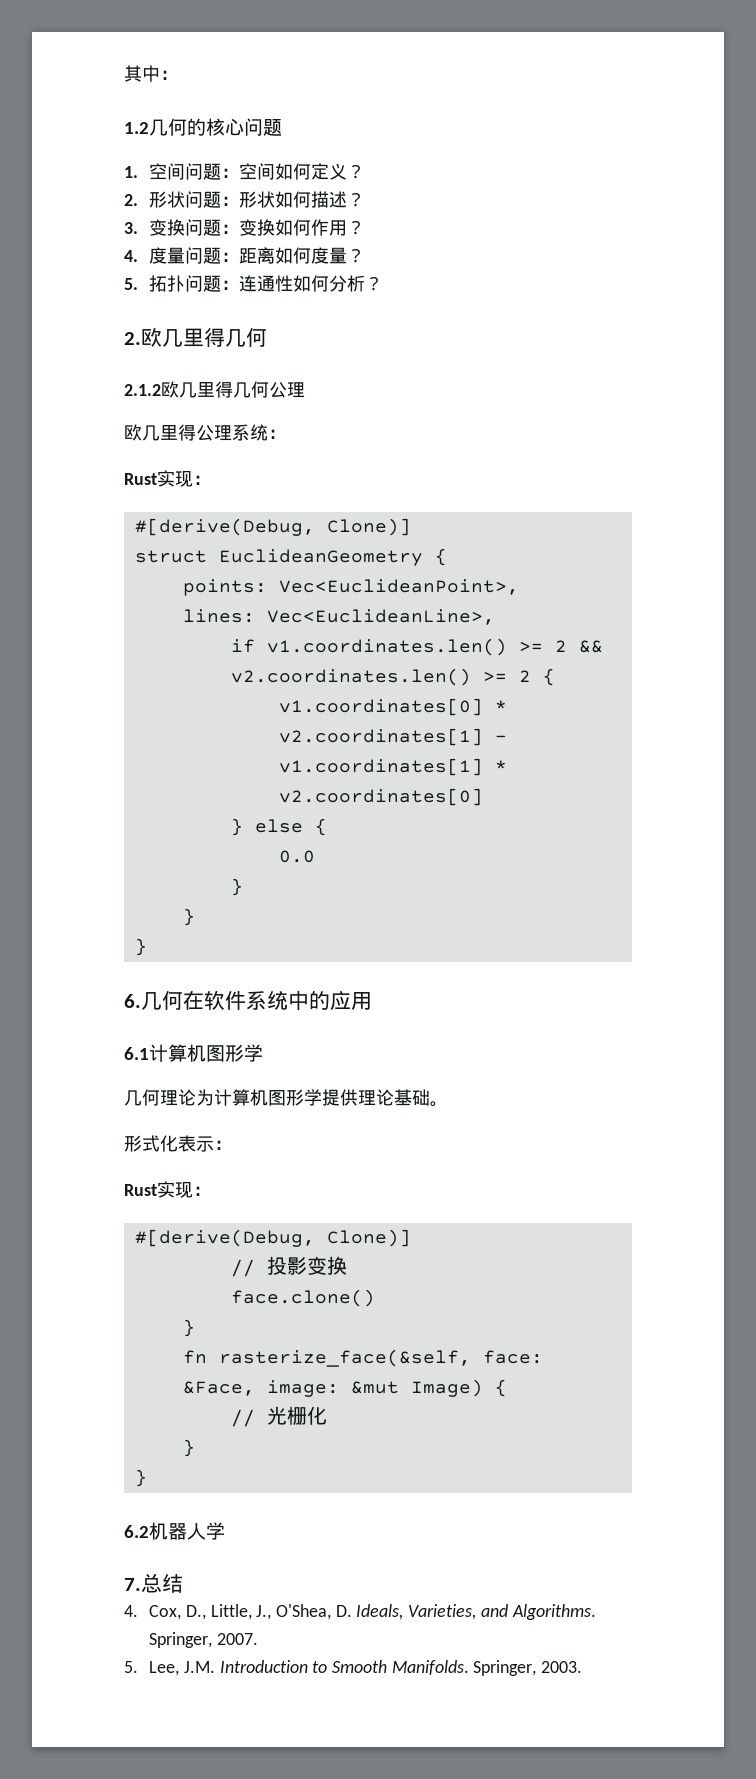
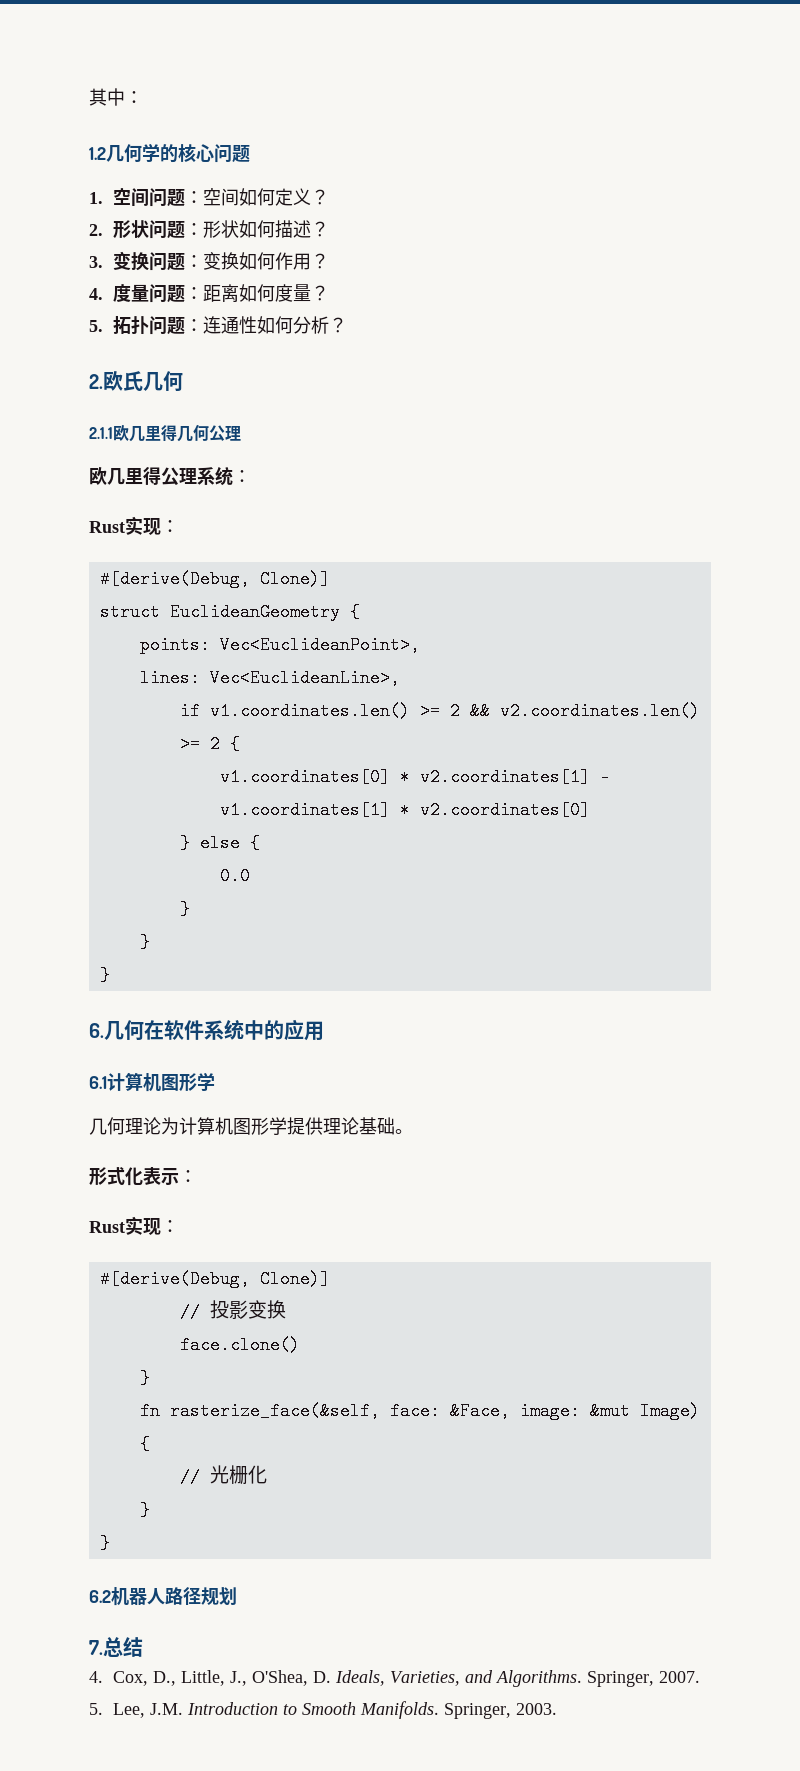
(187, 127) none -> [142,143,160,162] 学
[162,328,225,347] 几里得 -> [123,371,143,391] 氏
[124,384,161,396] 2.1.2 -> [89,427,113,439] 2.1.1
[206,1522,225,1540] 学 -> [165,1587,237,1605] 路径规划

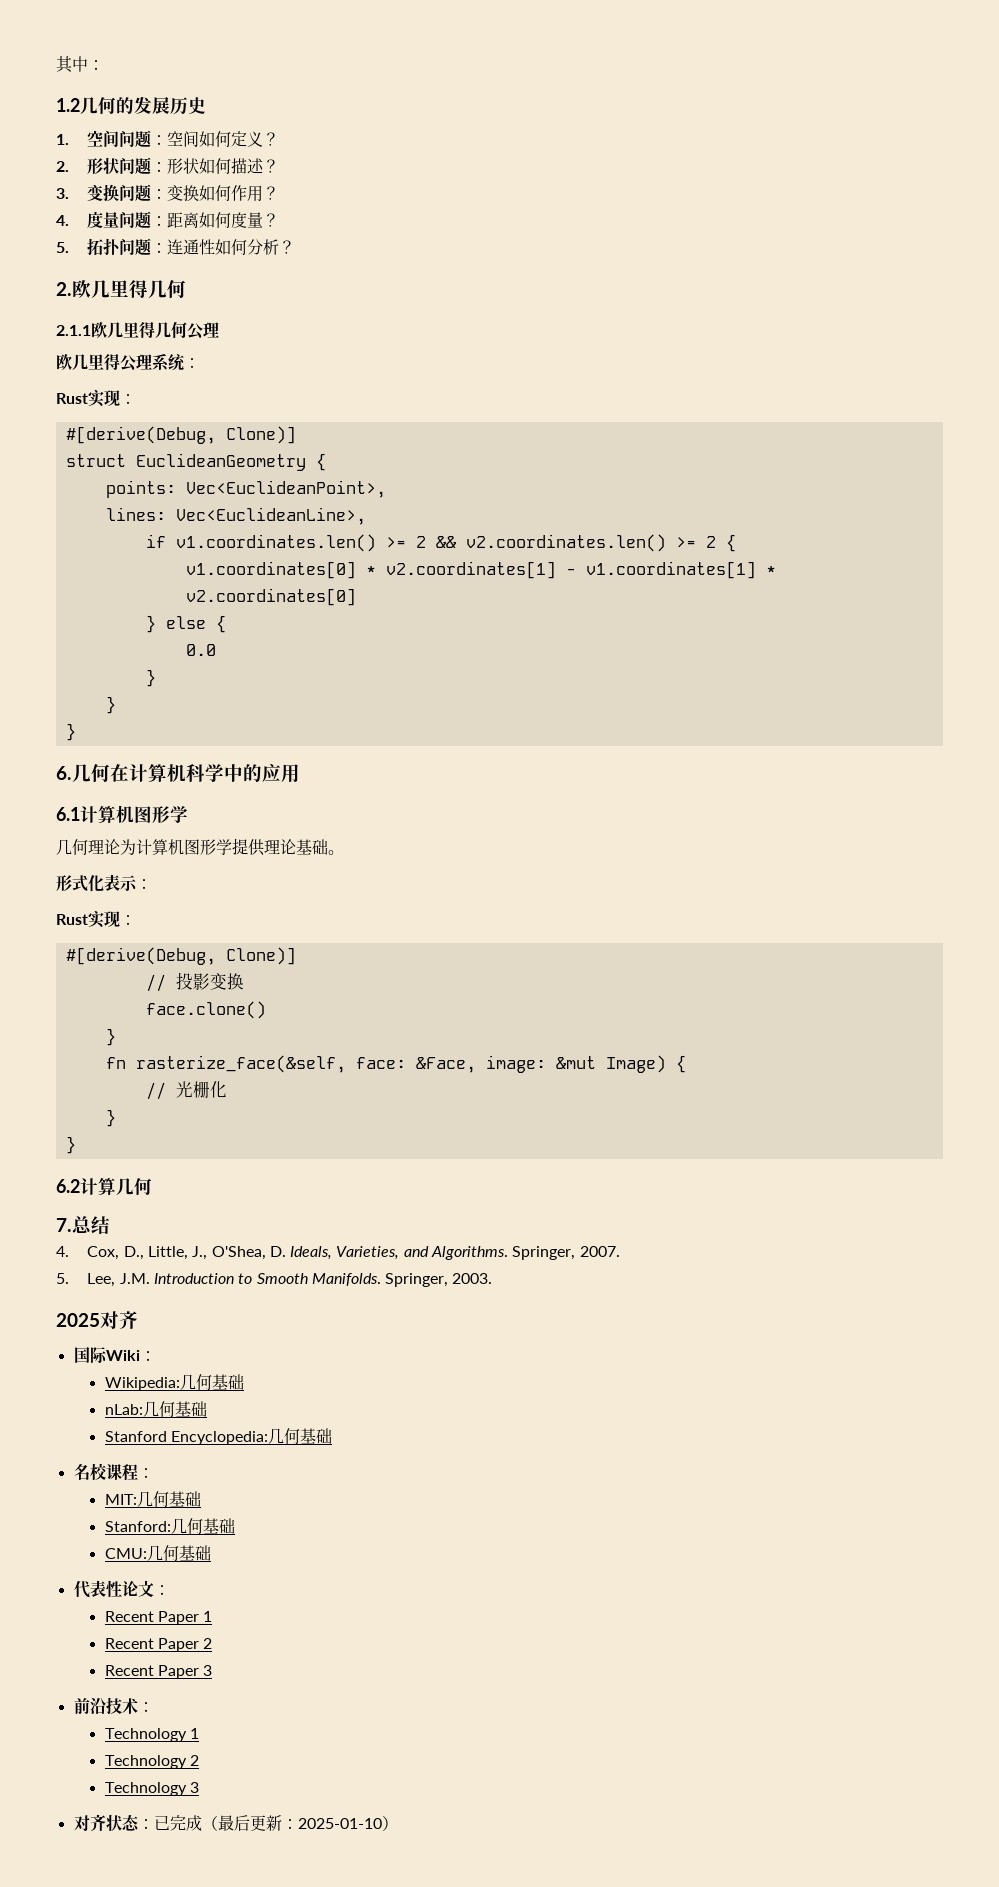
[142,143,250,163] 学的核心问题 -> [116,97,206,115] 的发展历史
[123,371,143,391] 氏 -> [91,280,148,298] 几里得
[164,1019,244,1040] 软件系统 -> [129,764,224,782] 计算机科学
[111,1587,237,1606] 机器人路径规划 -> [80,1177,152,1195] 计算几何
(557, 1709) none -> [56,1311,138,1329] [73,1347,156,1363] [104,1374,244,1391] [104,1401,207,1417] [104,1428,333,1445] [73,1463,154,1481] [104,1491,201,1507] [104,1518,235,1534] [104,1545,211,1561] [73,1580,170,1598] [104,1611,213,1625] [104,1638,213,1652] [104,1665,213,1679] [73,1697,154,1715] [104,1728,200,1742] [104,1755,200,1769] [104,1782,200,1796] [73,1814,398,1832] // 2025对齐 // 国际Wiki： // Wikipedia:几何基础 // nLab:几何基础 // Stanford Encyclopedia:几何基础 // 名校课程： // MIT:几何基础 // Stanford:几何基础 // CMU:几何基础 // 代表性论文： // Recent Paper 1 // Recent Paper 2 // Recent Paper 3 // 前沿技术： // Technology 1 // Technology 2 // Technology 3 // 对齐状态：已完成（最后更新：2025-01-10）

